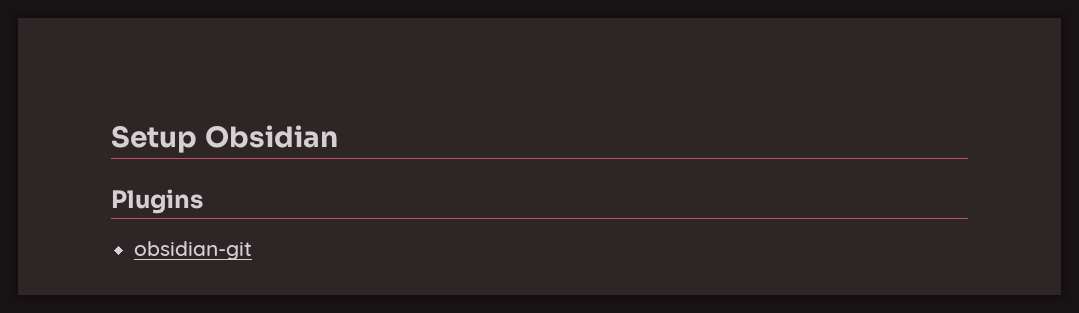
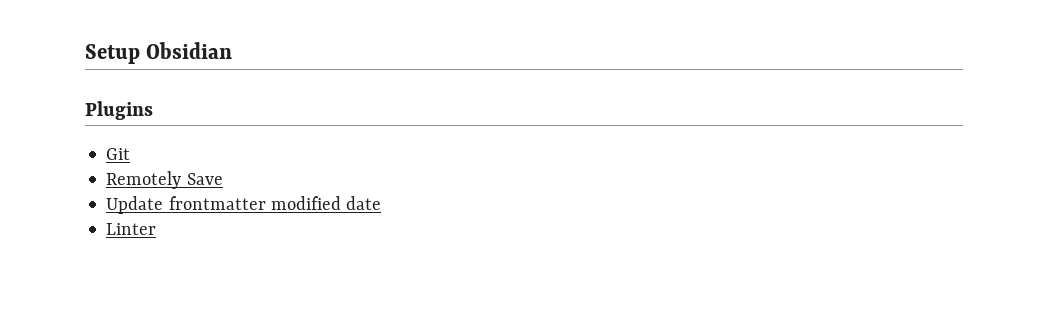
[134,241,253,260] obsidian-git -> [106,148,131,160] [106,171,223,189] [106,196,382,214] [106,223,157,235] Git // Remotely Save // Update frontmatter modified date // Linter

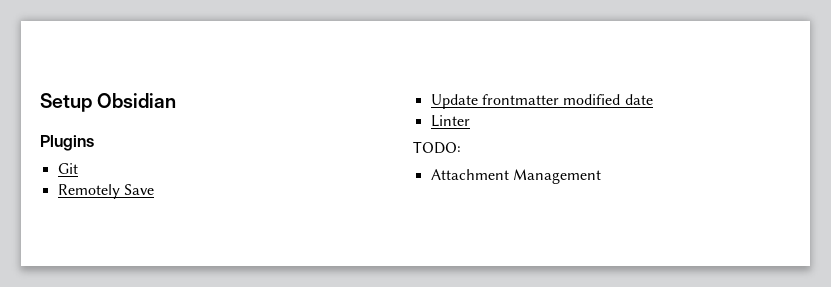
(157, 229) none -> [413,141,461,154] [430,169,601,184] // TODO: // Attachment Management

